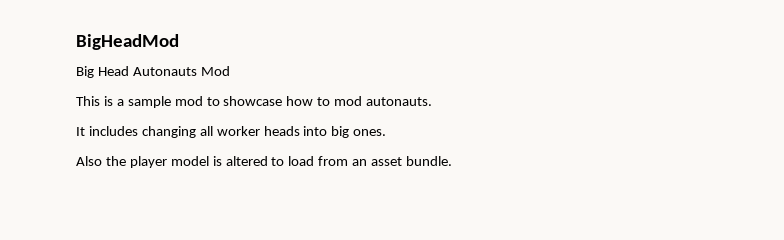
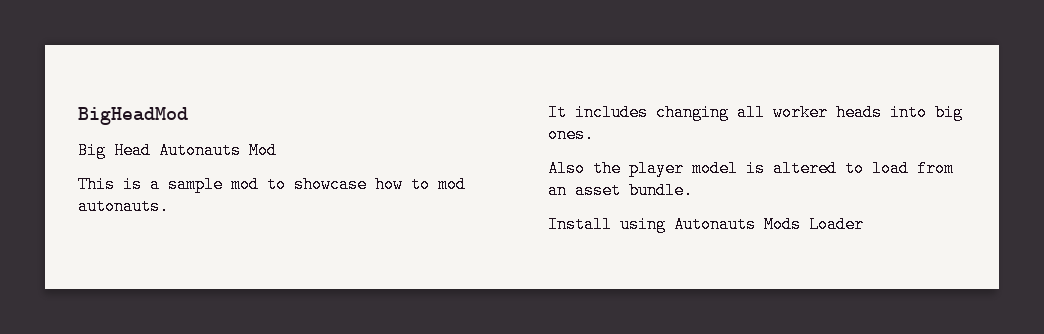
(453, 161) none -> [548,216,864,233] // Install using Autonauts Mods Loader

